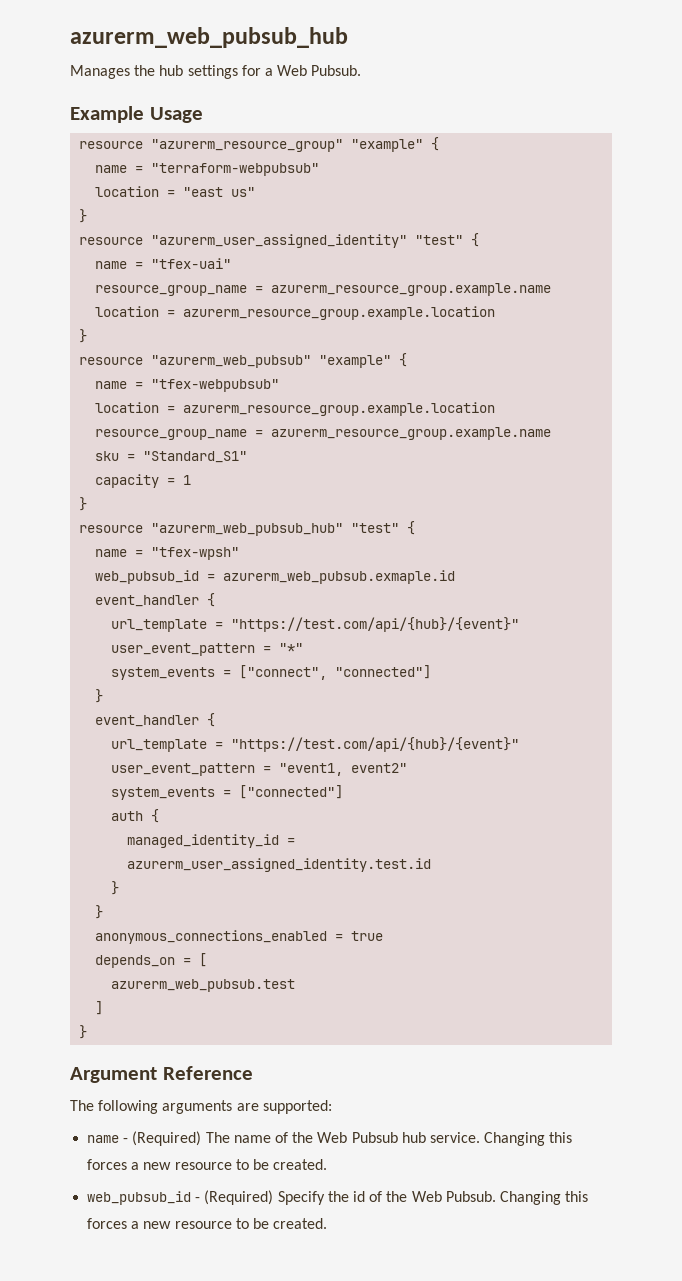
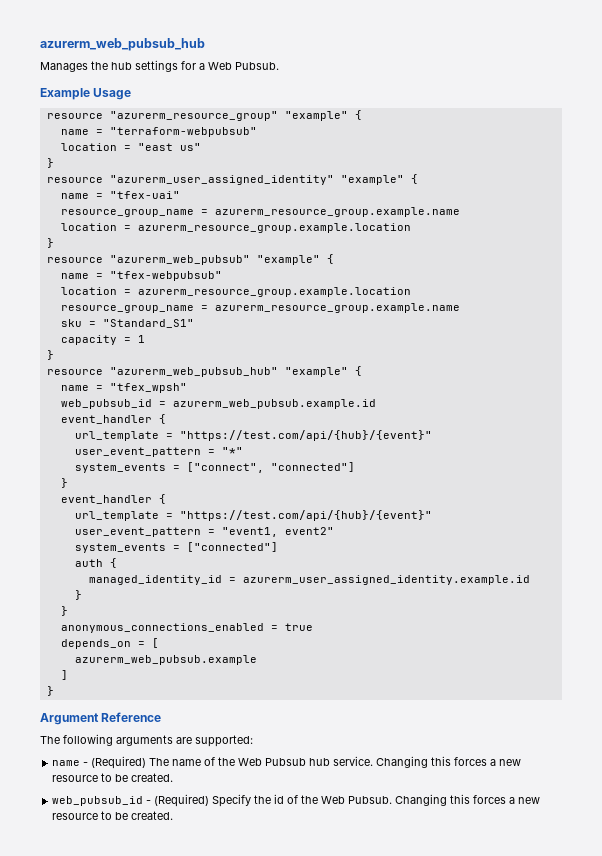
[415,235,464,245] "test" -> [340,175,404,185] "example"
[351,521,416,535] [95,547,240,560] "test" { // name = "tfex-wpsh" -> [284,366,362,377] [60,383,187,393] "example" { // name = "tfex_wpsh"
[223,570,456,584] azurerm_web_pubsub.exmaple.id -> [172,399,376,409] azurerm_web_pubsub.example.id
[127,858,432,872] azurerm_user_assigned_identity.test.id -> [242,575,530,585] azurerm_user_assigned_identity.example.id
[111,979,296,992] azurerm_web_pubsub.test -> [74,655,257,665] azurerm_web_pubsub.example

